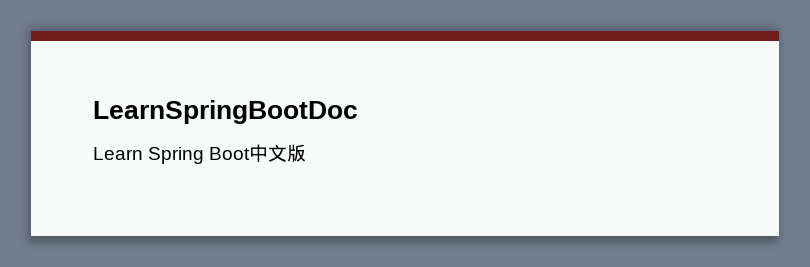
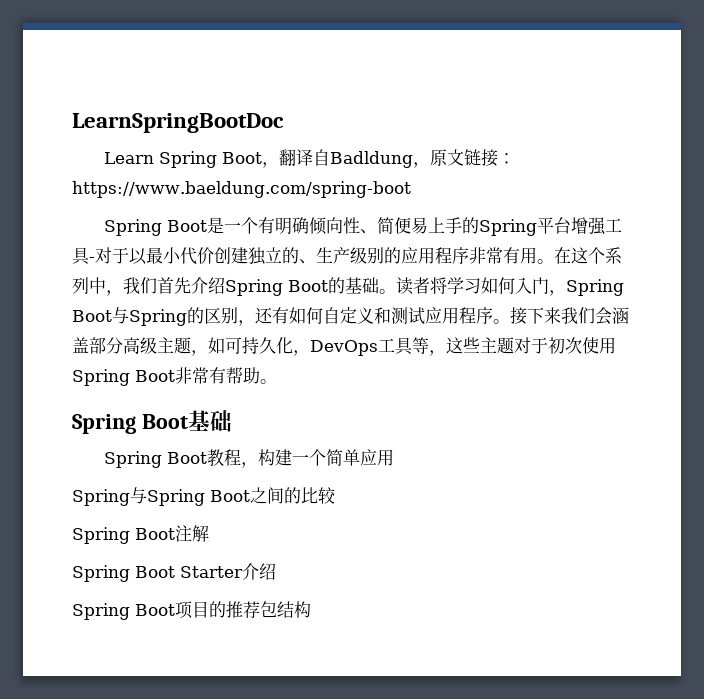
[249,144,307,162] 中文版 -> [261,149,515,168] [72,181,411,198] [103,217,622,236] [72,247,622,265] [72,277,624,296] [72,307,629,326] [72,337,616,356] [72,367,277,386] [72,410,232,434] [103,449,394,468] [72,487,336,506] [72,525,209,544] [72,563,276,582] [72,601,311,620] ，翻译自Badldung，原文链接：https://www.baeldung.com/spring-boot // Spring Boot是一个有明确倾向性、简便易上手的Spring平台增强工具-对于以最小代价创建独立的、生产级别的应用程序非常有用。在这个系列中，我们首先介绍Spring Boot的基础。读者将学习如何入门，Spring Boot与Spring的区别，还有如何自定义和测试应用程序。接下来我们会涵盖部分高级主题，如可持久化，DevOps工具等，这些主题对于初次使用Spring Boot非常有帮助。 // Spring Boot基础 // Spring Boot教程，构建一个简单应用 // Spring与Spring Boot之间的比较 // Spring Boot注解 // Spring Boot Starter介绍 // Spring Boot项目的推荐包结构

